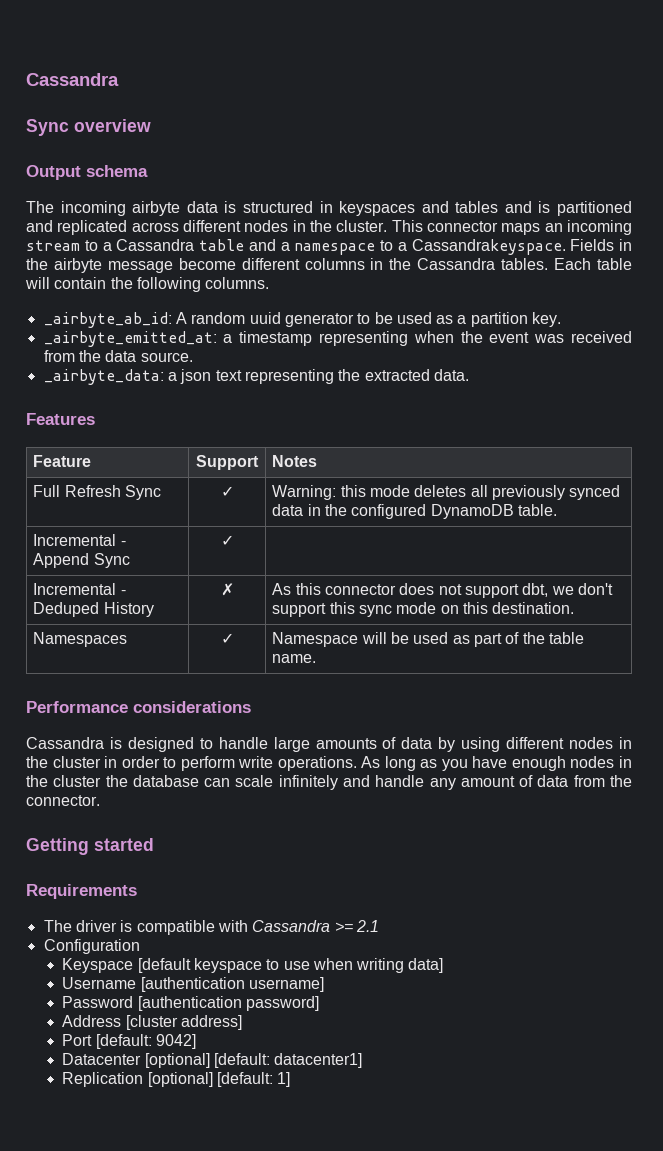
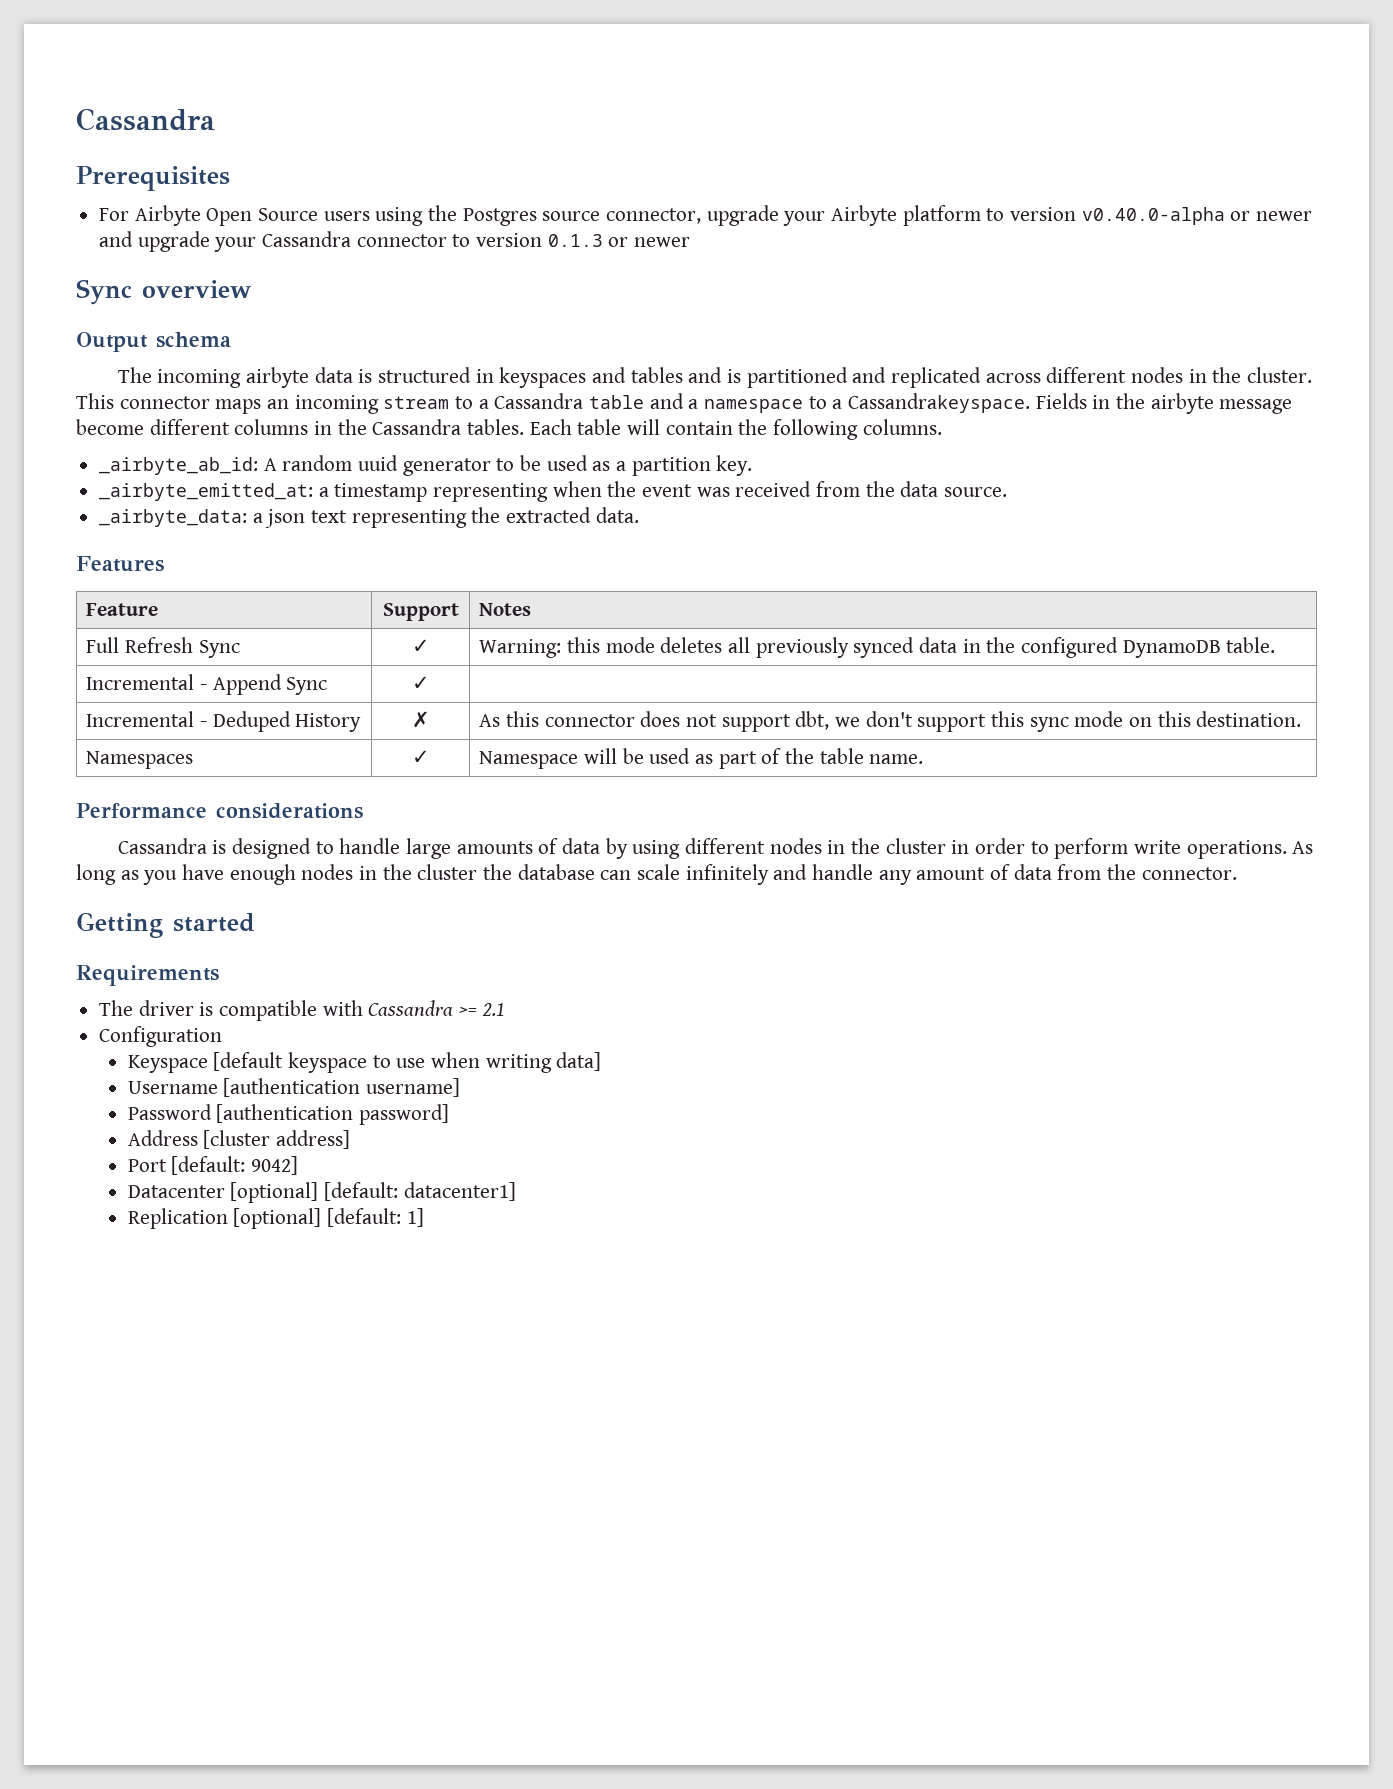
[26,73,119,86] Cassandra -> [76,108,215,131] [76,166,230,191] [99,205,1313,226] [99,231,691,252] Cassandra // Prerequisites // For Airbyte Open Source users using the Postgres source connector, upgrade your Airbyte platform to version v0.40.0-alpha or newer and upgrade your Cassandra connector to version 0.1.3 or newer

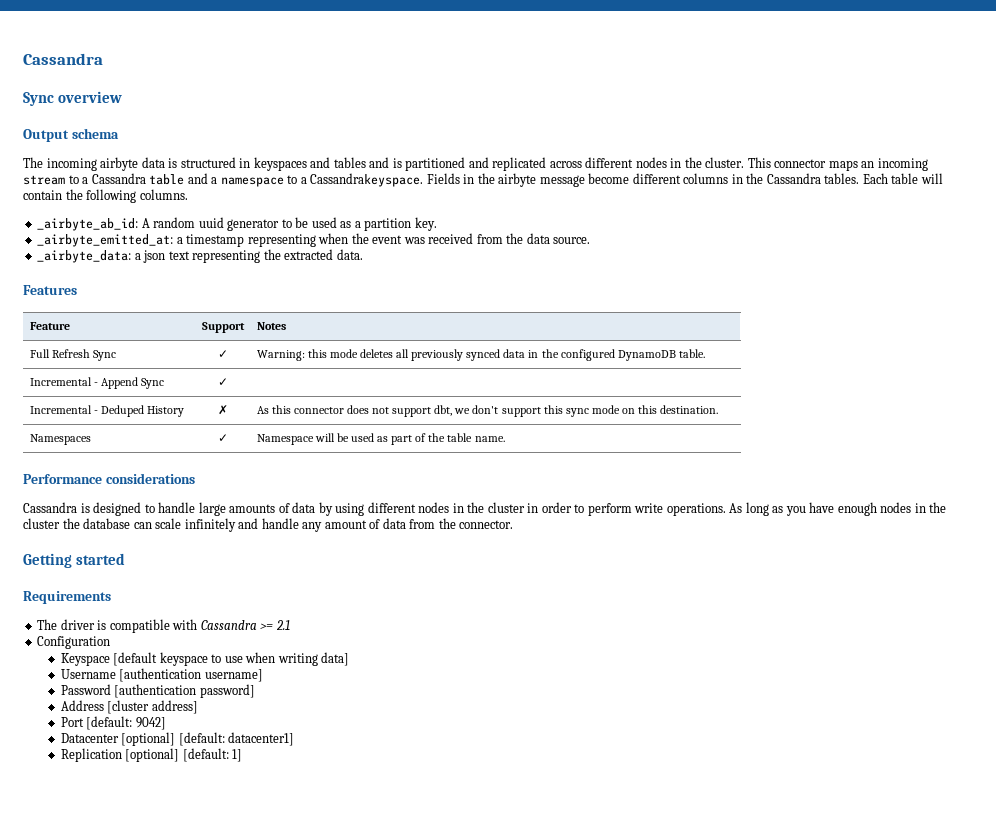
[76,108,215,131] [76,166,230,191] [99,205,1313,226] [99,231,691,252] Cassandra // Prerequisites // For Airbyte Open Source users using the Postgres source connector, upgrade your Airbyte platform to version v0.40.0-alpha or newer and upgrade your Cassandra connector to version 0.1.3 or newer -> [23,53,103,65] Cassandra

